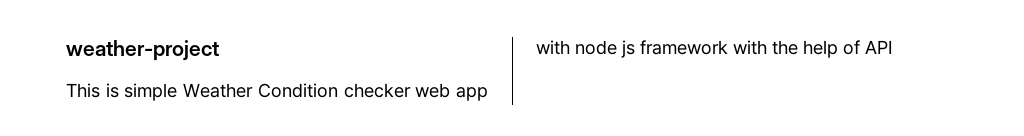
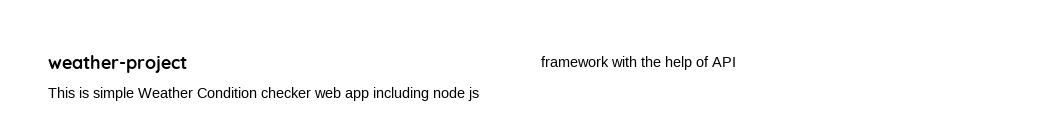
[536,40,570,55] with -> [373,87,429,101] including

